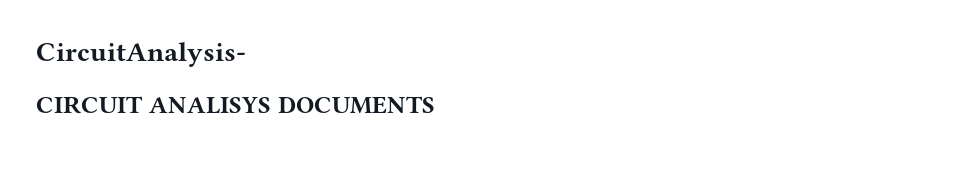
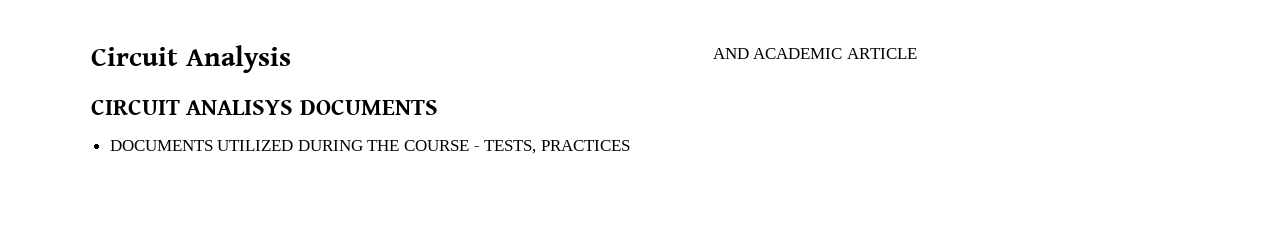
[36,42,246,67] CircuitAnalysis- -> [91,45,291,73] Circuit Analysis
(435, 105) none -> [109,140,630,154] [712,48,917,59] // DOCUMENTS UTILIZED DURING THE COURSE - TESTS, PRACTICES AND ACADEMIC ARTICLE

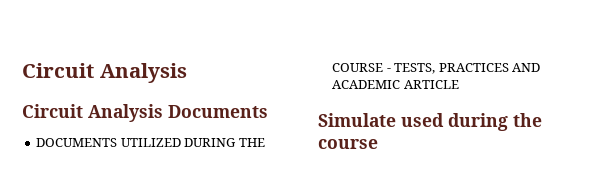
[91,100,438,115] CIRCUIT ANALISYS DOCUMENTS -> [22,104,268,122] Circuit Analysis Documents
(917, 53) none -> [318,113,542,131] [318,139,378,149] // Simulate used during the course

